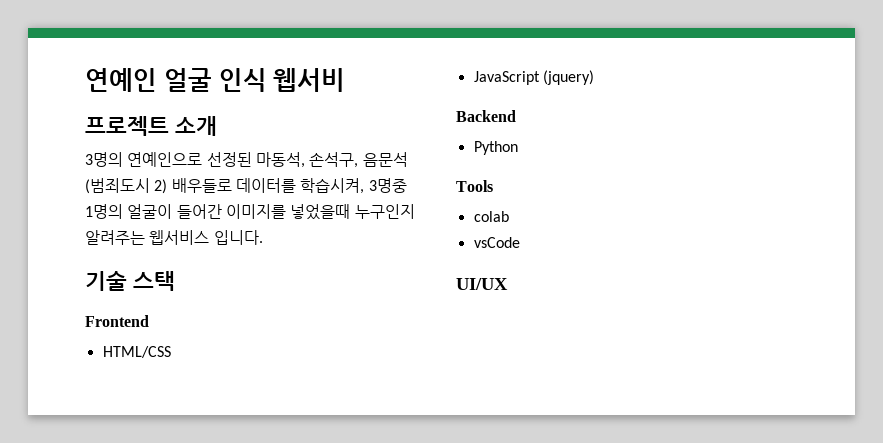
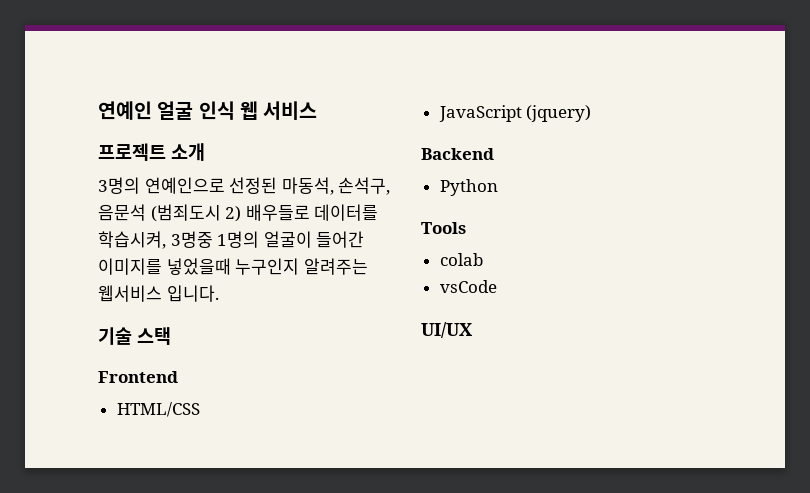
[273,68,346,92] 웹서비 -> [239,101,318,120] 웹 서비스

